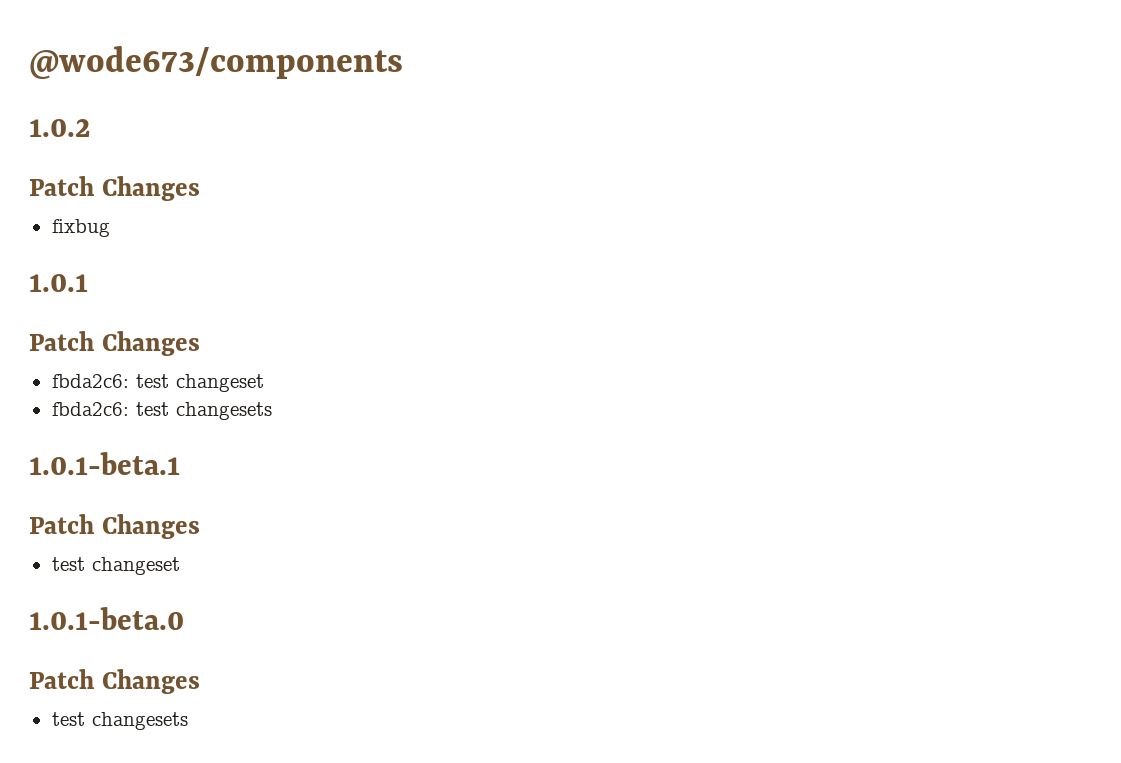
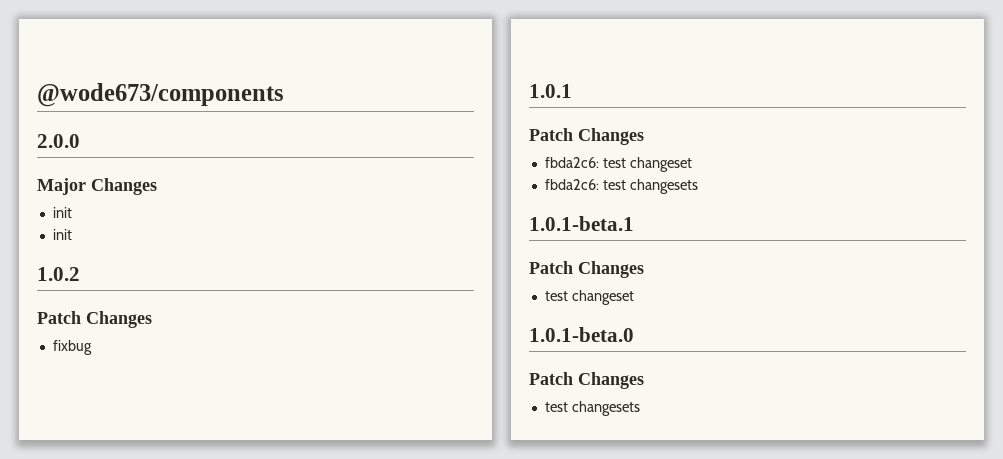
(403, 62) none -> [37,134,80,148] [37,178,157,195] [52,207,72,218] [52,229,72,240] // 2.0.0 // Major Changes // init // init

